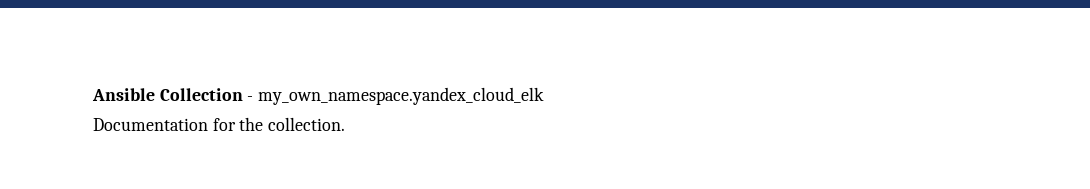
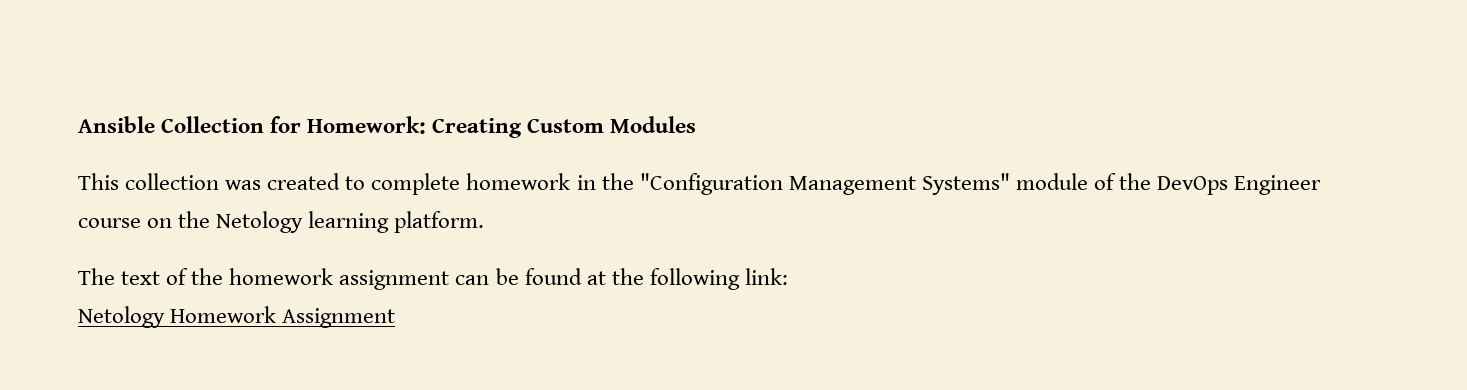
[247,87,545,105] [93,117,346,131] - my_own_namespace.yandex_cloud_elk // Documentation for the collection. -> [270,116,697,138] [78,173,1322,195] [78,211,485,233] [78,268,788,290] [78,306,396,328] for Homework: Creating Custom Modules // This collection was created to complete homework in the "Configuration Management Systems" module of the DevOps Engineer course on the Netology learning platform. // The text of the homework assignment can be found at the following link: // Netology Homework Assignment

